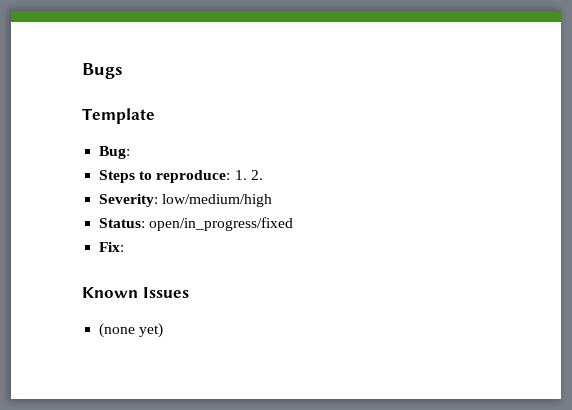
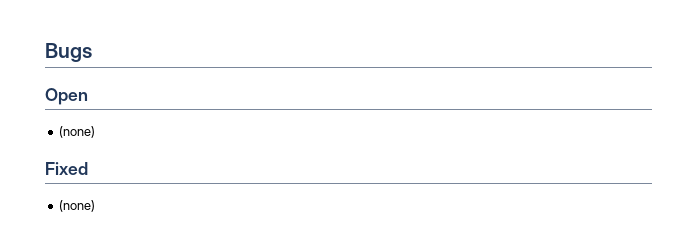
[82,108,155,124] [99,146,131,159] [99,170,263,183] [99,194,273,207] [99,217,294,231] [99,242,125,252] [82,287,189,298] [99,323,164,338] Template // Bug: // Steps to reproduce: 1. 2. // Severity: low/medium/high // Status: open/in_progress/fixed // Fix: // Known Issues // (none yet) -> [45,88,88,105] [59,126,96,138] [45,162,88,175] [59,200,96,212] Open // (none) // Fixed // (none)

